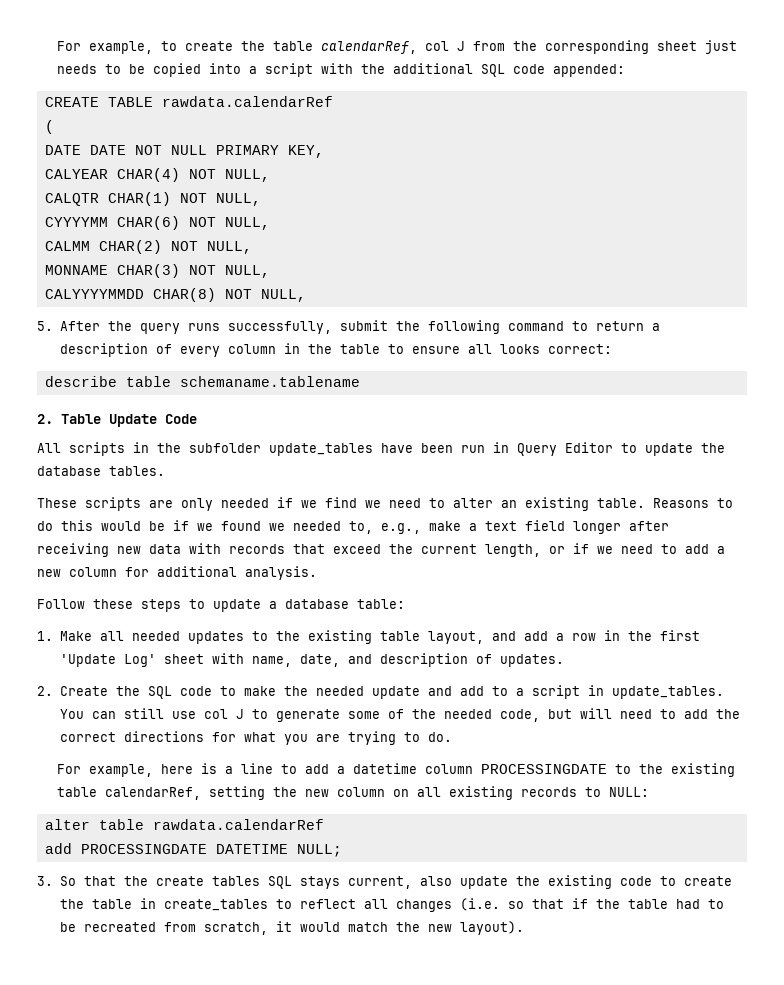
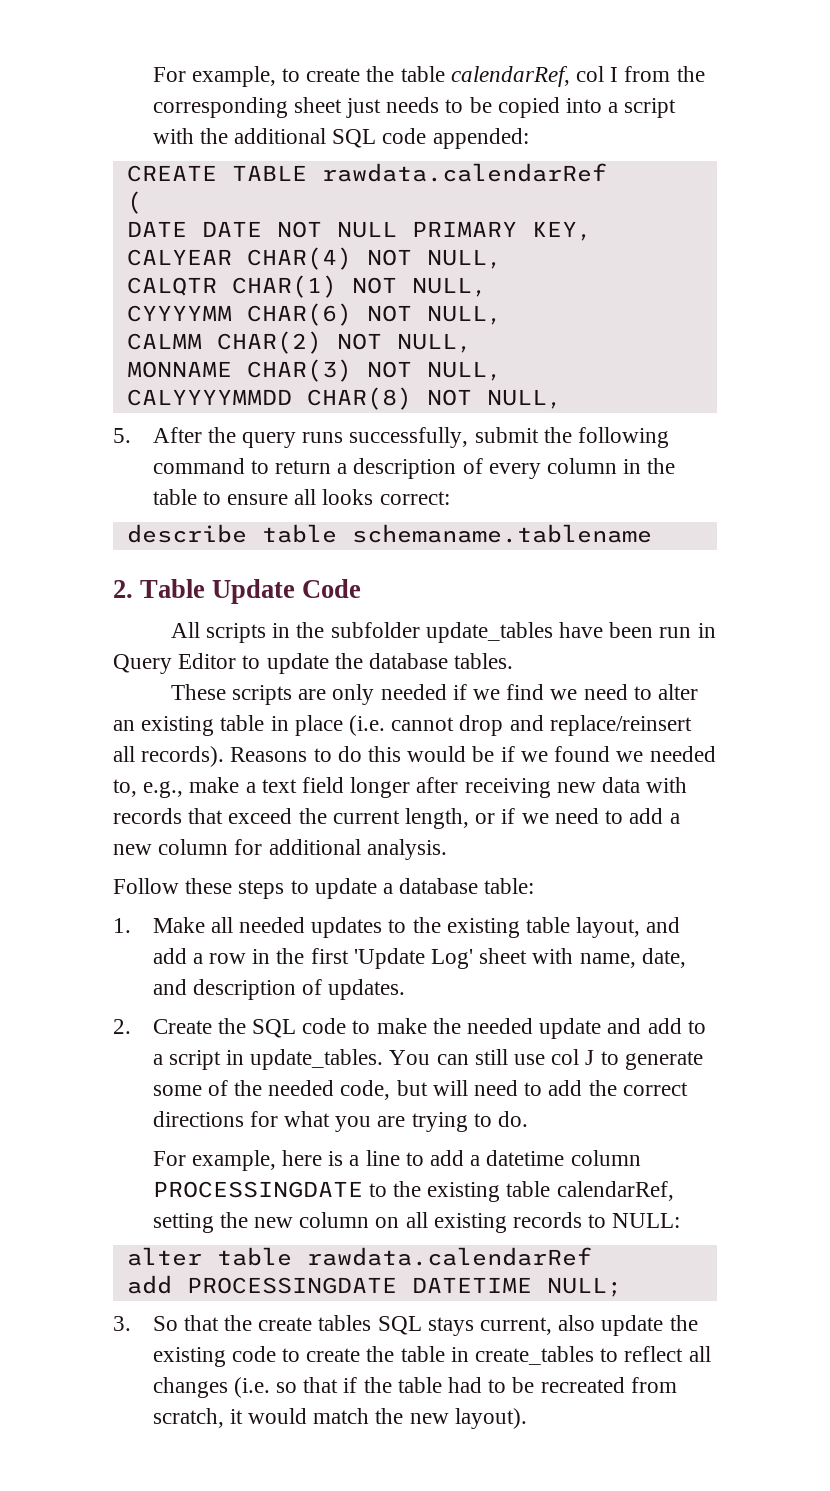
[457,41,466,51] J -> [610,67,619,82] I
[597,498,645,508] table. -> [220,715,692,736] [113,746,225,767] table in place (i.e. cannot drop and replace/reinsert all records).

